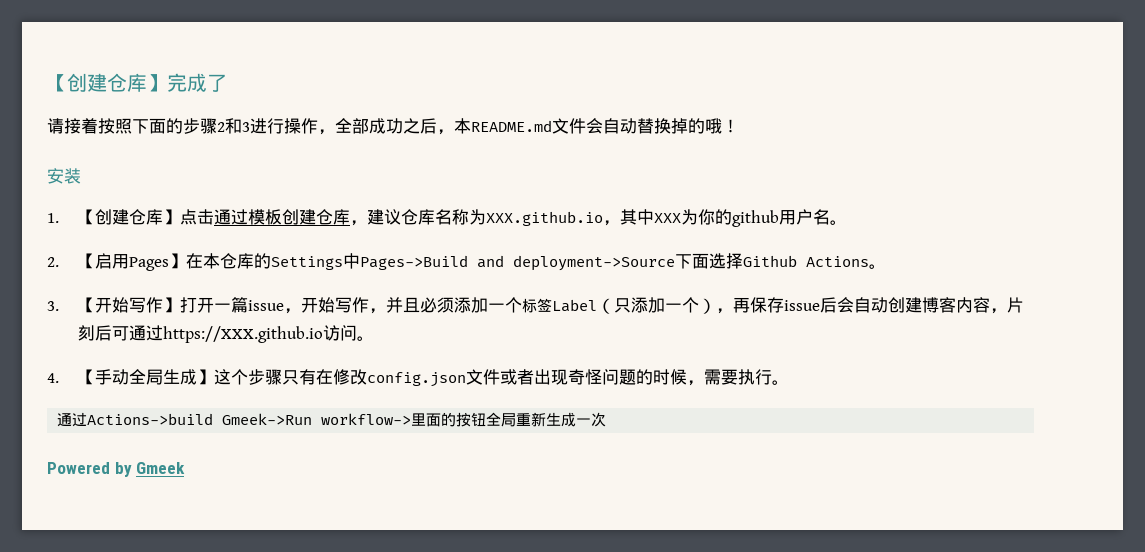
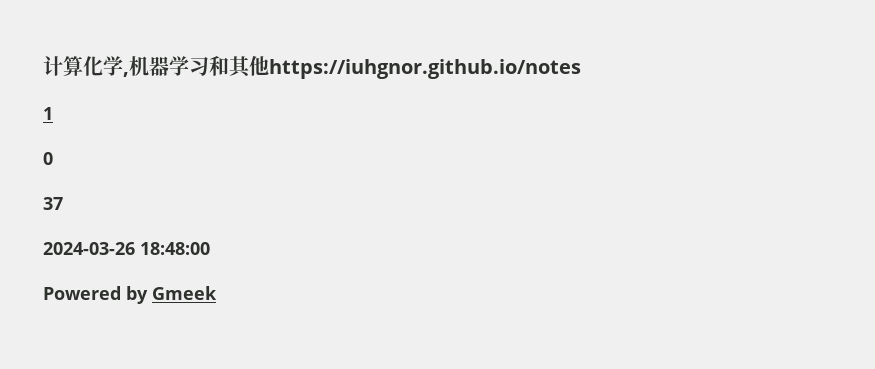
[47,73,227,92] [47,118,739,135] [47,168,81,184] [47,209,848,227] [47,253,887,271] [47,297,1025,314] [78,325,375,343] [47,369,790,387] [57,412,607,427] 【创建仓库】完成了 // 请接着按照下面的步骤2和3进行操作，全部成功之后，本README.md文件会自动替换掉的哦！ // 安装 // 1.【创建仓库】点击通过模板创建仓库，建议仓库名称为XXX.github.io，其中XXX为你的github用户名。 // 2.【启用Pages】在本仓库的Settings中Pages->Build and deployment->Source下面选择Github Actions。 // 3.【开始写作】打开一篇issue，开始写作，并且必须添加一个标签Label（只添加一个），再保存issue后会自动创建博客内容，片刻后可通过https://XXX.github.io访问。 // 4.【手动全局生成】这个步骤只有在修改config.json文件或者出现奇怪问题的时候，需要执行。 // 通过Actions->build Gmeek->Run workflow->里面的按钮全局重新生成一次 -> [43,56,581,79] [43,107,53,120] [43,152,53,165] [43,197,63,210] [43,242,210,255] 计算化学,机器学习和其他https://iuhgnor.github.io/notes // 1 // 0 // 37 // 2024-03-26 18:48:00

